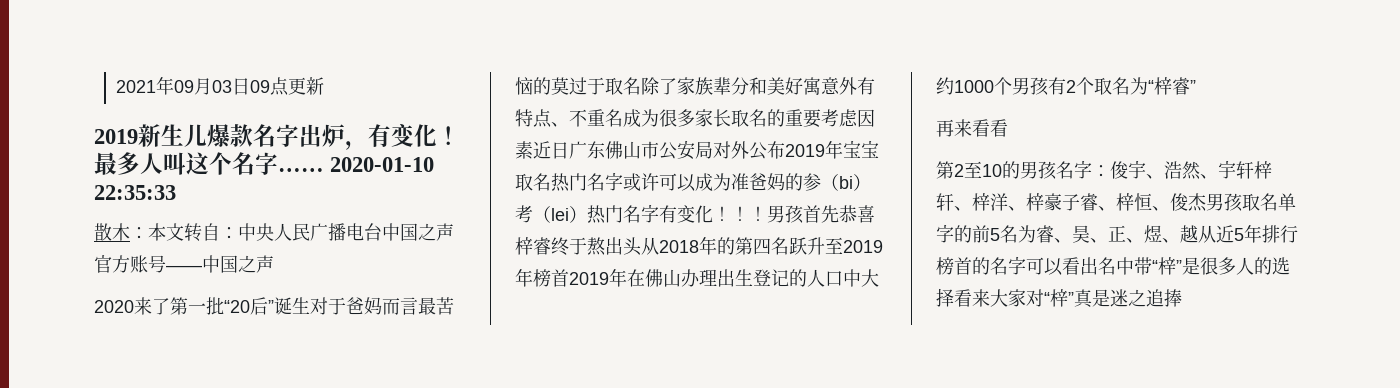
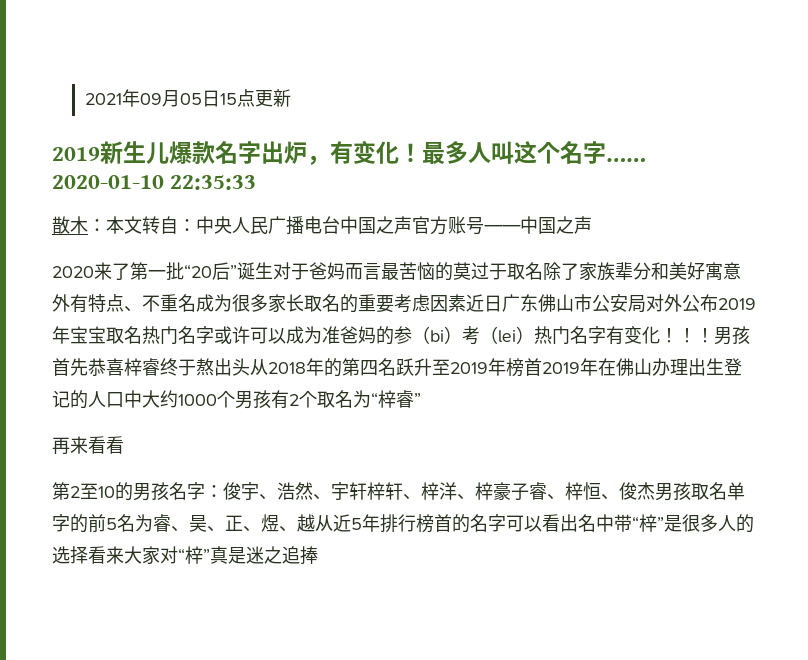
[212,78,271,95] 03日09 -> [180,90,238,107] 05日15

